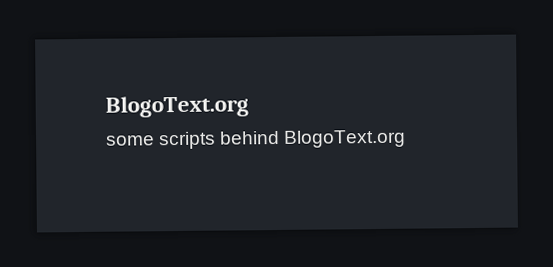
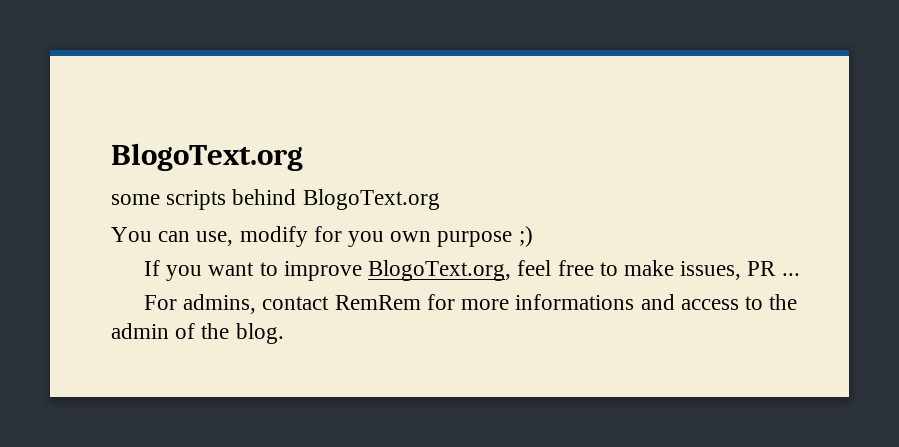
(407, 138) none -> [111,226,533,247] [144,260,800,281] [144,294,798,314] [111,323,284,344] // You can use, modify for you own purpose ;) // If you want to improve BlogoText.org, feel free to make issues, PR ... // For admins, contact RemRem for more informations and access to the admin of the blog.

